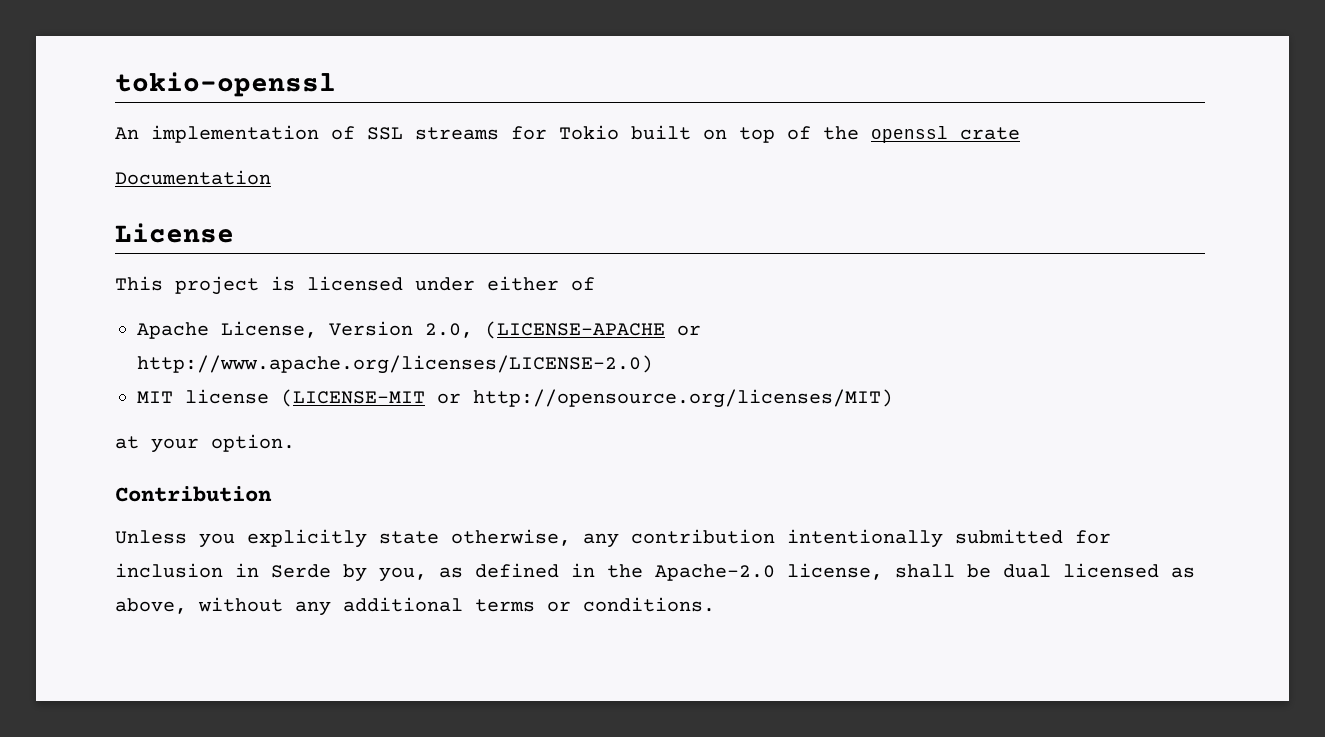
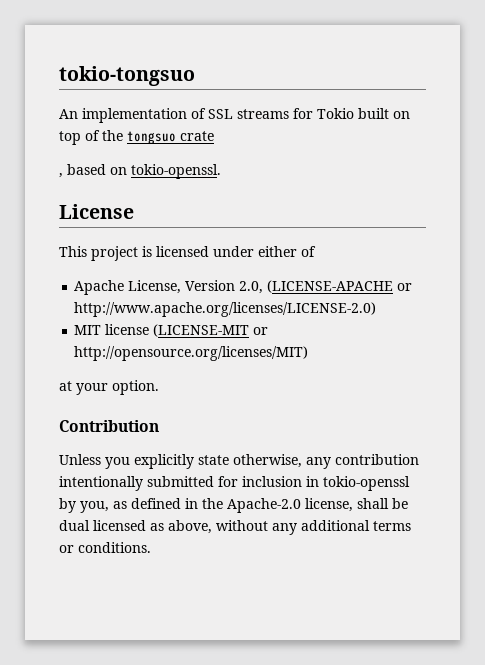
[115,72,336,97] tokio-openssl -> [59,66,195,86] tokio-tongsuo
[871,126,948,143] openssl -> [127,131,176,144] tongsuo
[115,170,271,185] Documentation -> [59,164,221,179] , based on tokio-openssl.
[271,564,331,578] Serde -> [323,476,410,491] tokio-openssl

